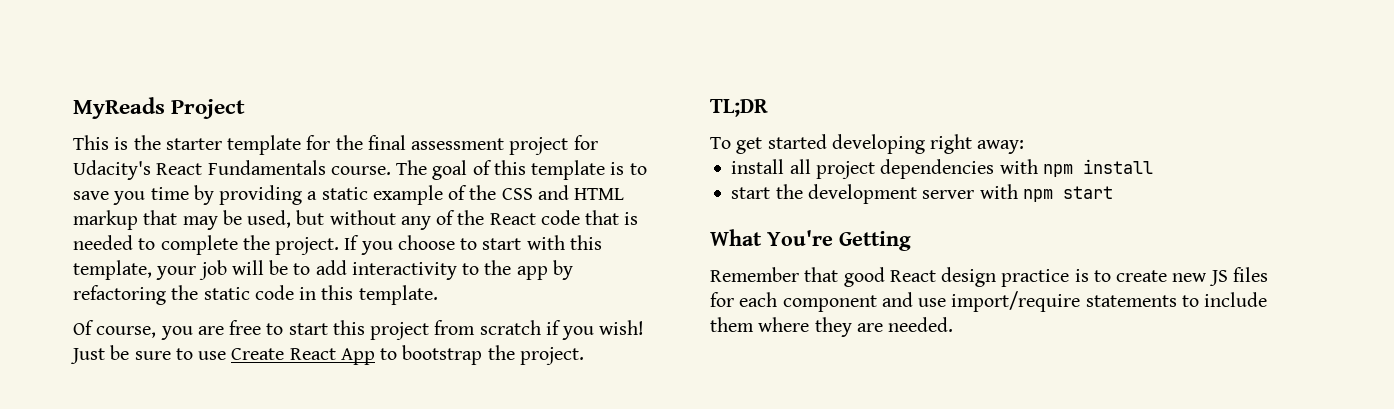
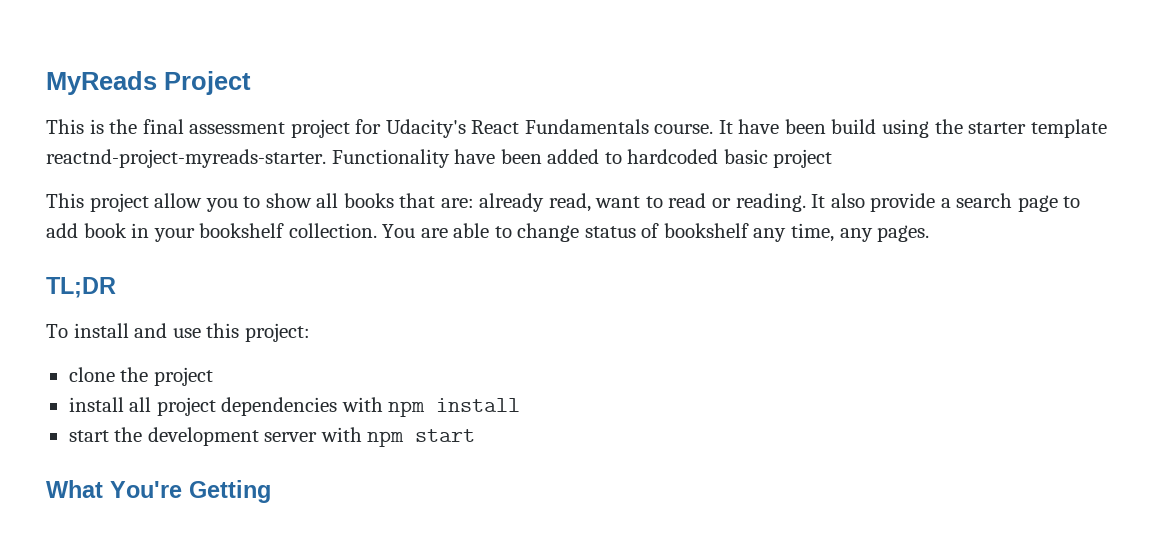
[165,135,363,155] starter template for the -> (138, 126) none
[396,160,647,180] [73,185,625,205] [73,210,639,230] [73,235,602,255] [73,260,573,280] [73,285,438,305] [73,320,645,340] [70,345,584,365] [710,99,768,117] [710,134,1025,154] The goal of this template is to save you time by providing a static example of the CSS and HTML markup that may be used, but without any of the React code that is needed to complete the project. If you choose to start with this template, your job will be to add interactivity to the app by refactoring the static code in this template. // Of course, you are free to start this project from scratch if you wish! Just be sure to use Create React App to bootstrap the project. // TL;DR // To get started developing right away: -> [718,119,1107,138] [46,149,833,168] [46,193,1081,212] [46,223,930,242] [46,277,116,298] [46,323,310,342] [68,367,213,386] It have been build using the starter template reactnd-project-myreads-starter. Functionality have been added to hardcoded basic project // This project allow you to show all books that are: already read, want to read or reading. It also provide a search page to add book in your bookshelf collection. You are able to change status of bookshelf any time, any pages. // TL;DR // To install and use this project: // clone the project
[710,267,1268,287] [710,291,1268,312] [710,317,954,337] // Remember that good React design practice is to create new JS files for each component and use import/require statements to include them where they are needed. -> (271, 491) none

